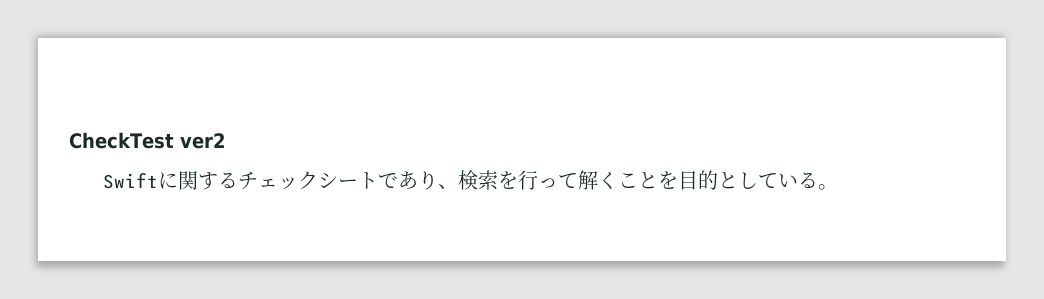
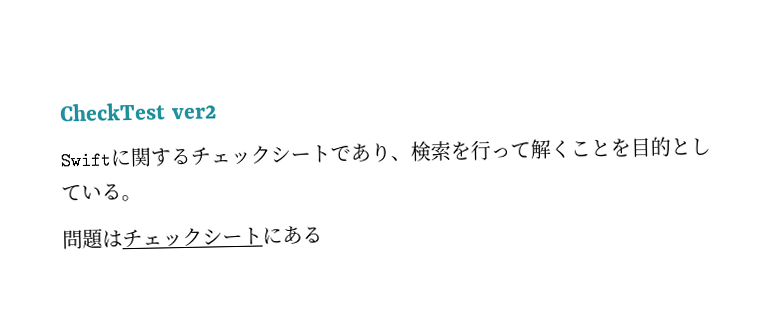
(838, 187) none -> [62,225,323,250] // 問題はチェックシートにある

